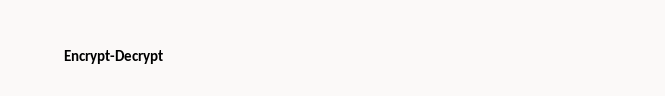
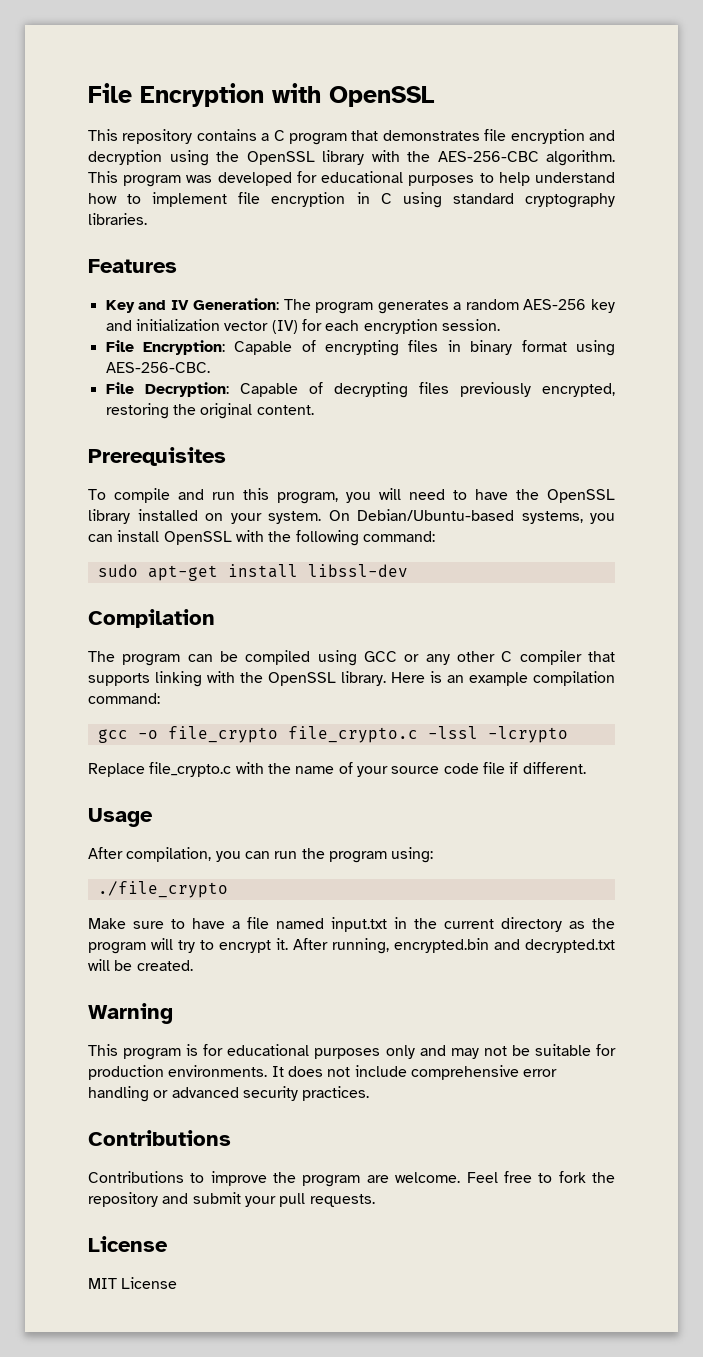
[64,50,163,64] Encrypt-Decrypt -> [88,83,435,107] [88,129,616,145] [88,150,615,166] [88,171,615,187] [88,192,615,208] [88,213,147,225] [88,259,177,273] [105,298,615,314] [105,319,500,334] [105,340,615,356] [105,362,210,373] [105,382,615,398] [105,403,314,419] [88,447,226,466] [88,488,615,504] [88,509,615,524] [88,530,435,546] [97,564,408,581] [88,609,215,628] [88,650,615,666] [88,671,615,687] [88,693,160,704] [97,726,568,743] [88,762,586,777] [88,808,153,827] [88,847,434,863] [97,881,228,898] [88,917,615,932] [88,938,615,954] [88,959,193,971] [88,1003,173,1024] [88,1044,616,1060] [88,1065,558,1080] [88,1086,370,1102] [88,1130,231,1146] [88,1171,616,1187] [88,1192,375,1207] [88,1236,168,1252] [88,1277,178,1289] File Encryption with OpenSSL // This repository contains a C program that demonstrates file encryption and decryption using the OpenSSL library with the AES-256-CBC algorithm. This program was developed for educational purposes to help understand how to implement file encryption in C using standard cryptography libraries. // Features // Key and IV Generation: The program generates a random AES-256 key and initialization vector (IV) for each encryption session. // File Encryption: Capable of encrypting files in binary format using AES-256-CBC. // File Decryption: Capable of decrypting files previously encrypted, restoring the original content. // Prerequisites // To compile and run this program, you will need to have the OpenSSL library installed on your system. On Debian/Ubuntu-based systems, you can install OpenSSL with the following command: // sudo apt-get install libssl-dev // Compilation // The program can be compiled using GCC or any other C compiler that supports linking with the OpenSSL library. Here is an example compilation command: // gcc -o file_crypto file_crypto.c -lssl -lcrypto // Replace file_crypto.c with the name of your source code file if different. // Usage // After compilation, you can run the program using: // ./file_crypto // Make sure to have a file named input.txt in the current directory as the program will try to encrypt it. After running, encrypted.bin and decrypted.txt will be created. // Warning // This program is for educational purposes only and may not be suitable for production environments. It does not include comprehensive error handling or advanced security practices. // Contributions // Contributions to improve the program are welcome. Feel free to fork the repository and submit your pull requests. // License // MIT License

